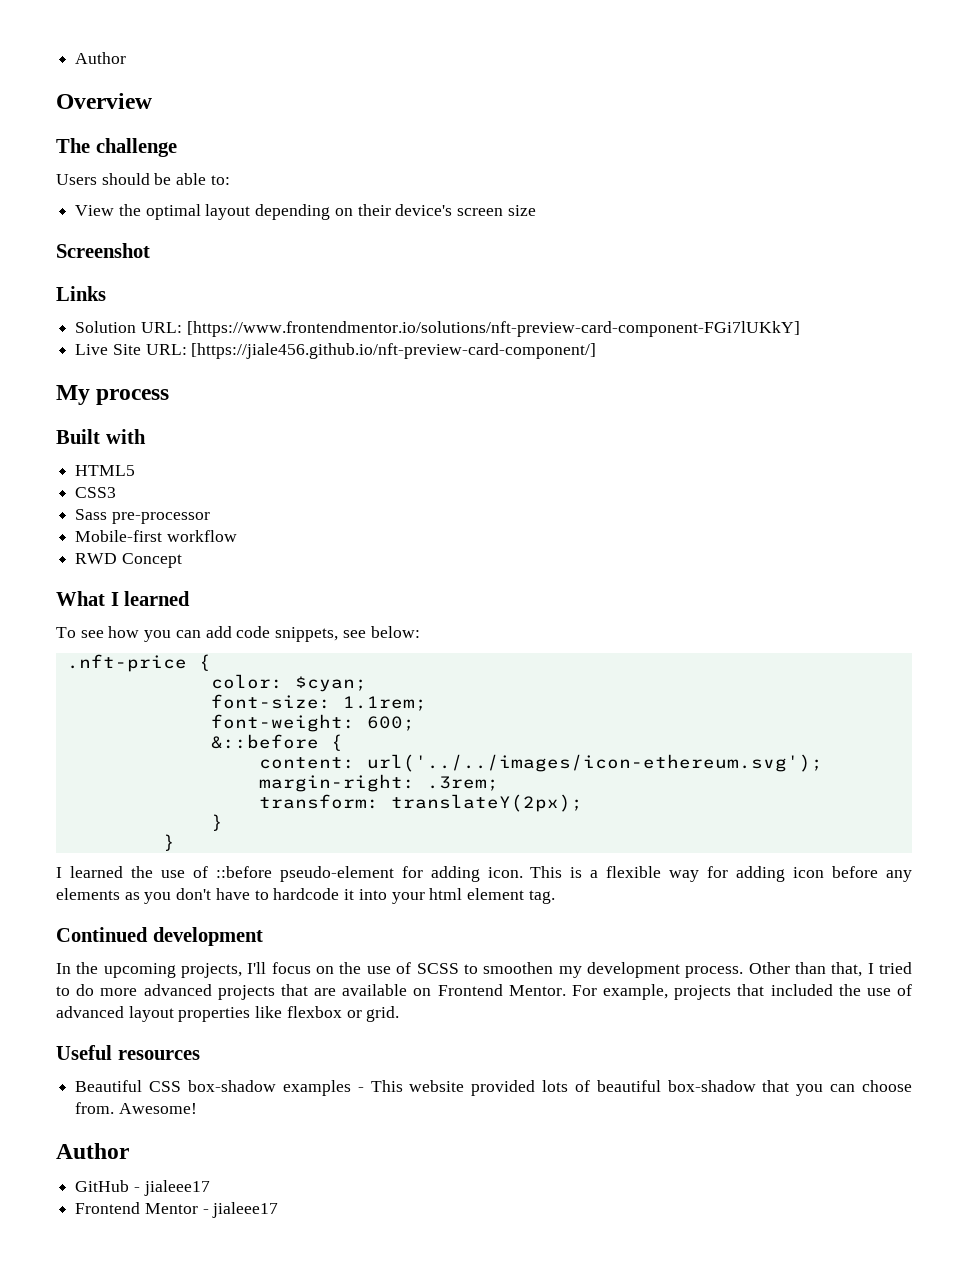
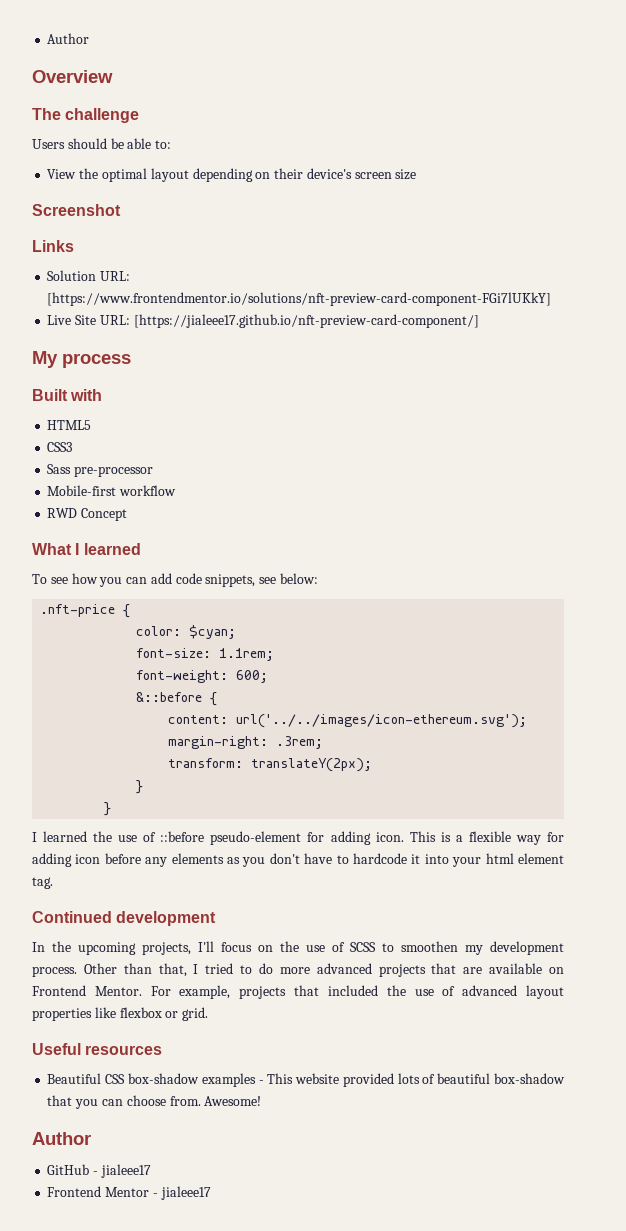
[191,343,597,359] [https://jiale456.github.io/nft-preview-card-component/] -> [133,314,479,328] [https://jialeee17.github.io/nft-preview-card-component/]

